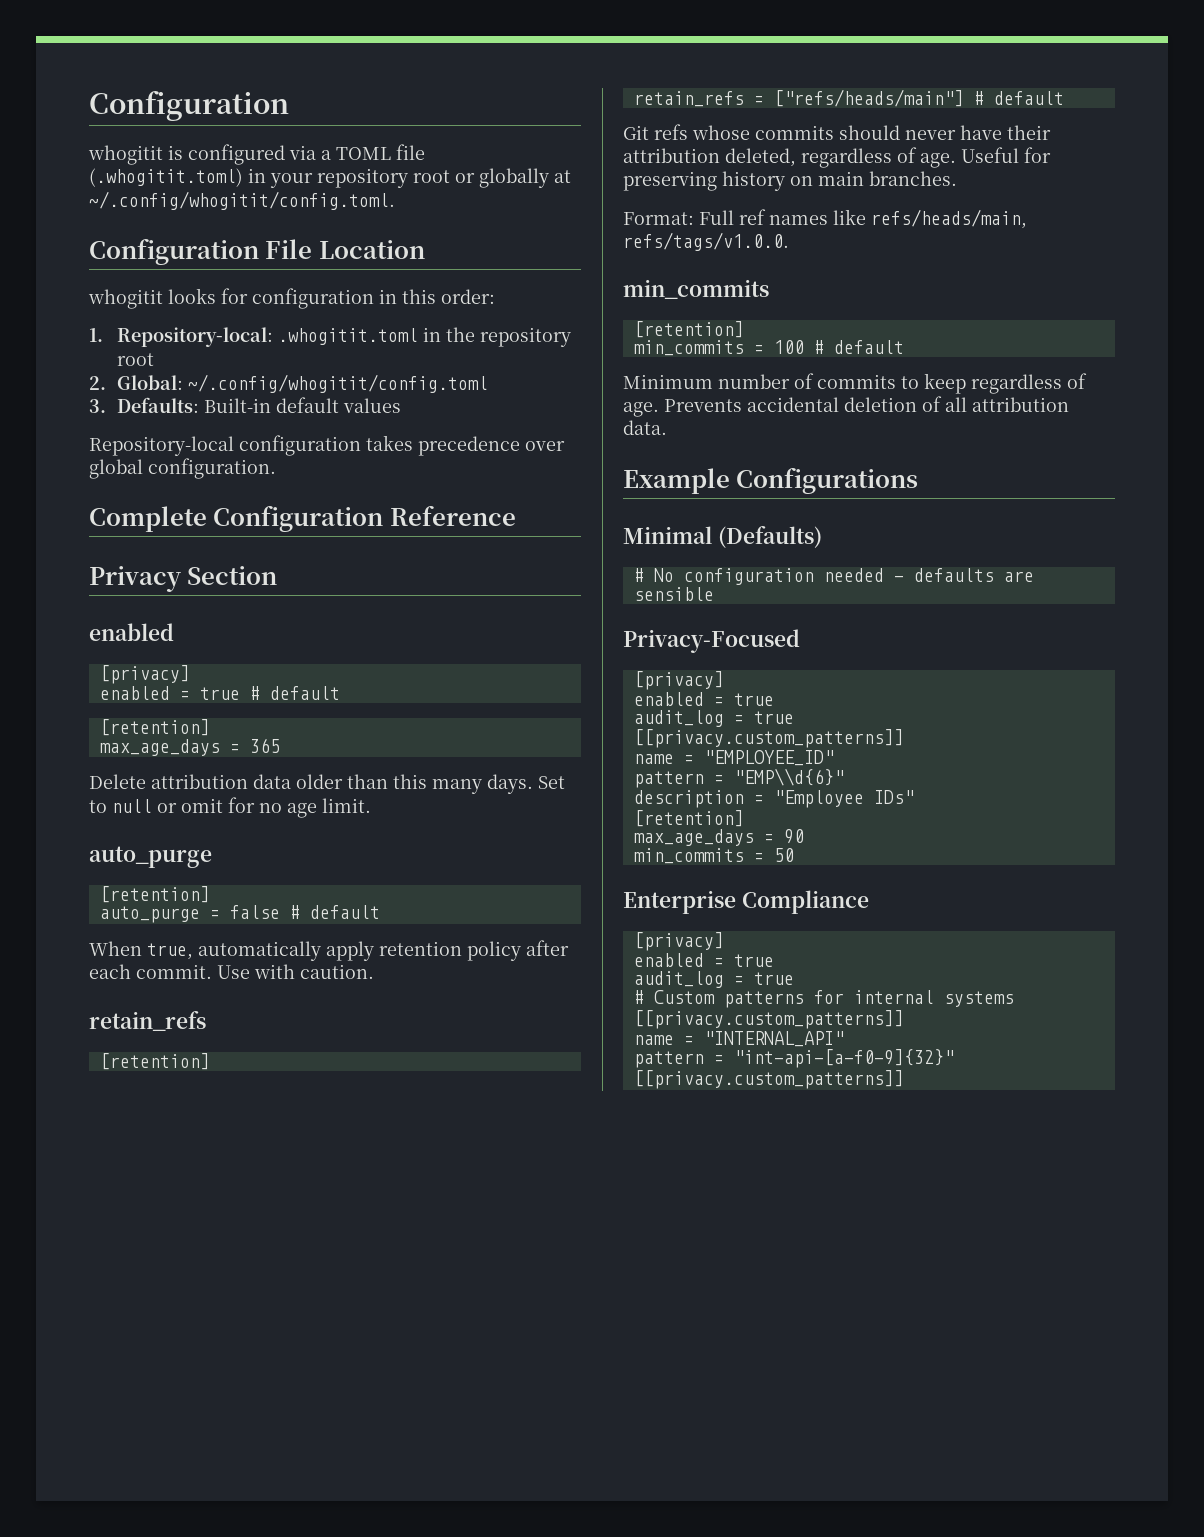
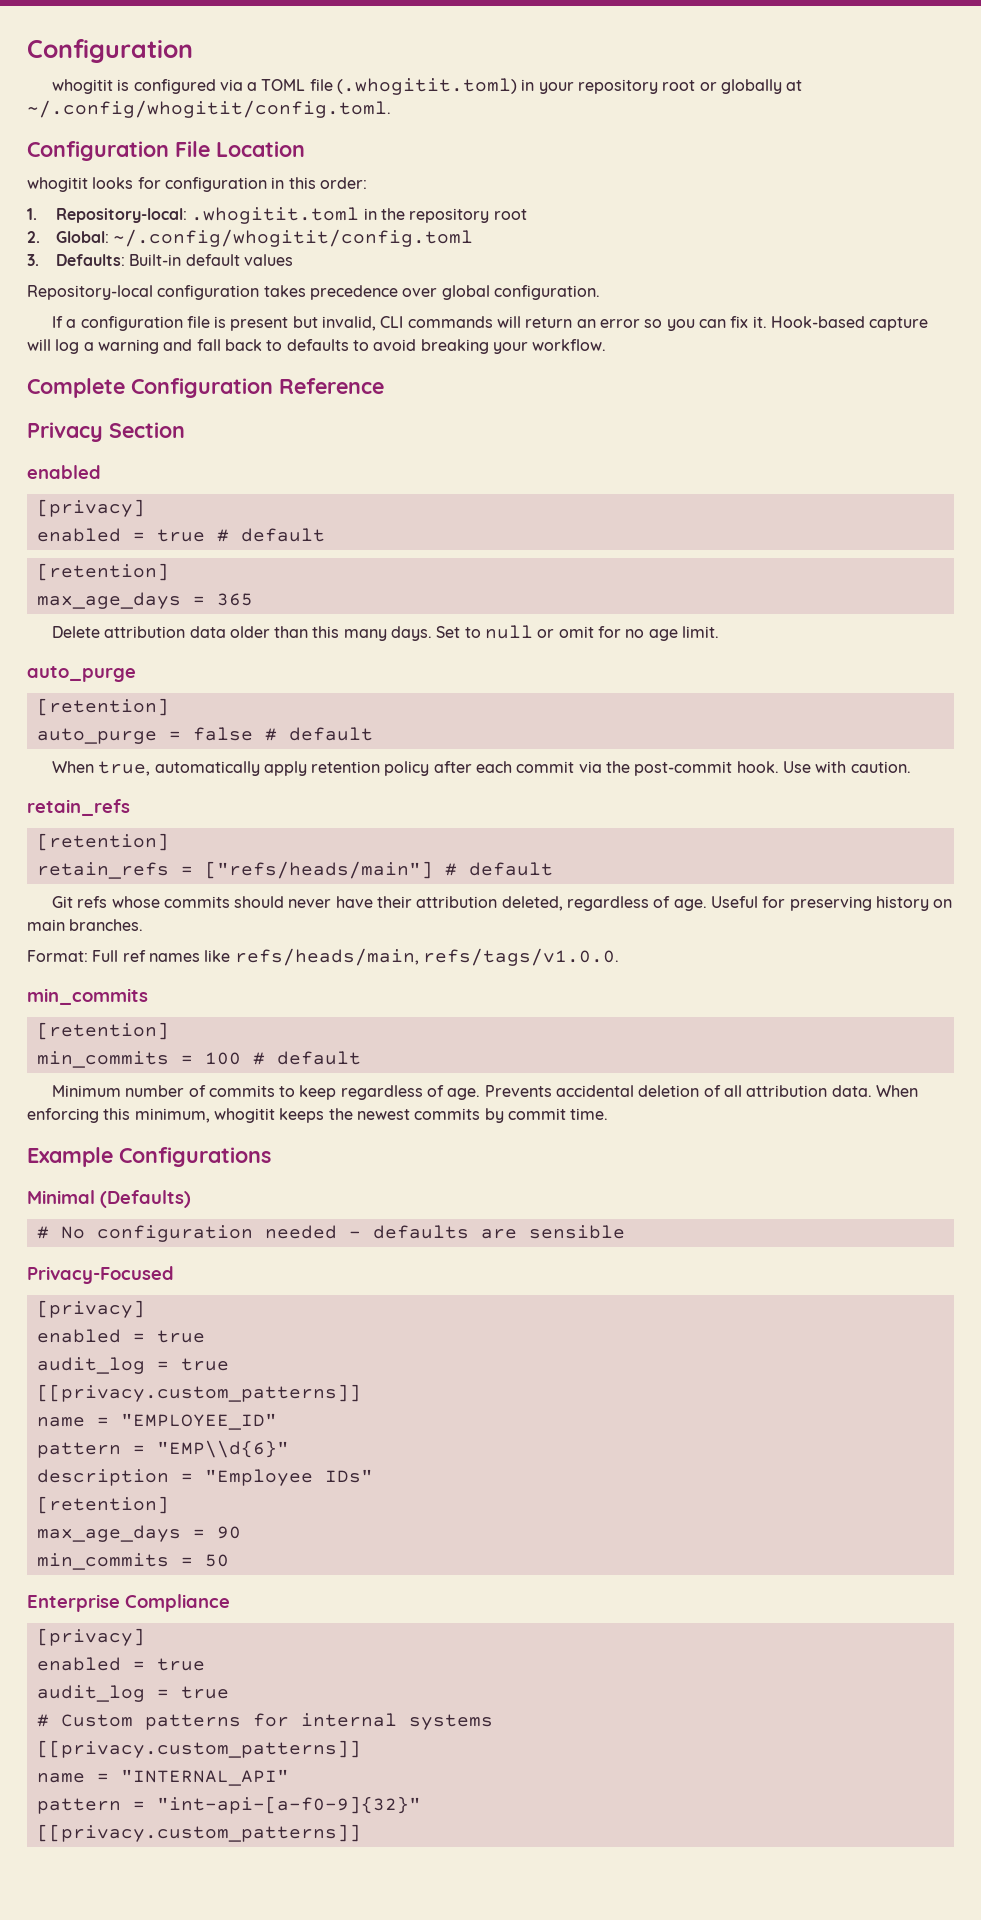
(276, 468) none -> [51,316,929,331] [27,339,607,354] // If a configuration file is present but invalid, CLI commands will return an error so you can fix it. Hook-based capture will log a warning and fall back to defaults to avoid breaking your workflow.
[136,964,212,979] commit. -> [516,761,779,776] commit via the post-commit hook.
(667, 427) none -> [875,1085,918,1097] [27,1108,609,1123] When enforcing this minimum, whogitit keeps the newest commits by commit time.

